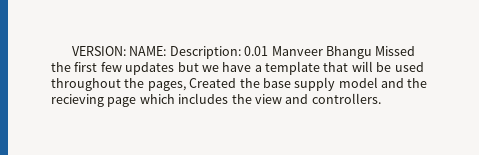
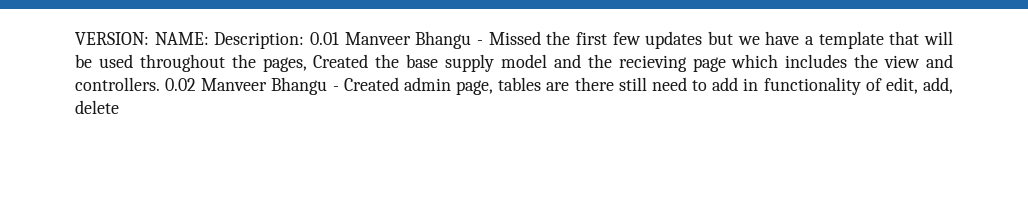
(372, 52) none -> [477,40,484,45] -
(381, 98) none -> [165,77,953,95] [75,100,119,114] 0.02 Manveer Bhangu - Created admin page, tables are there still need to add in functionality of edit, add, delete

